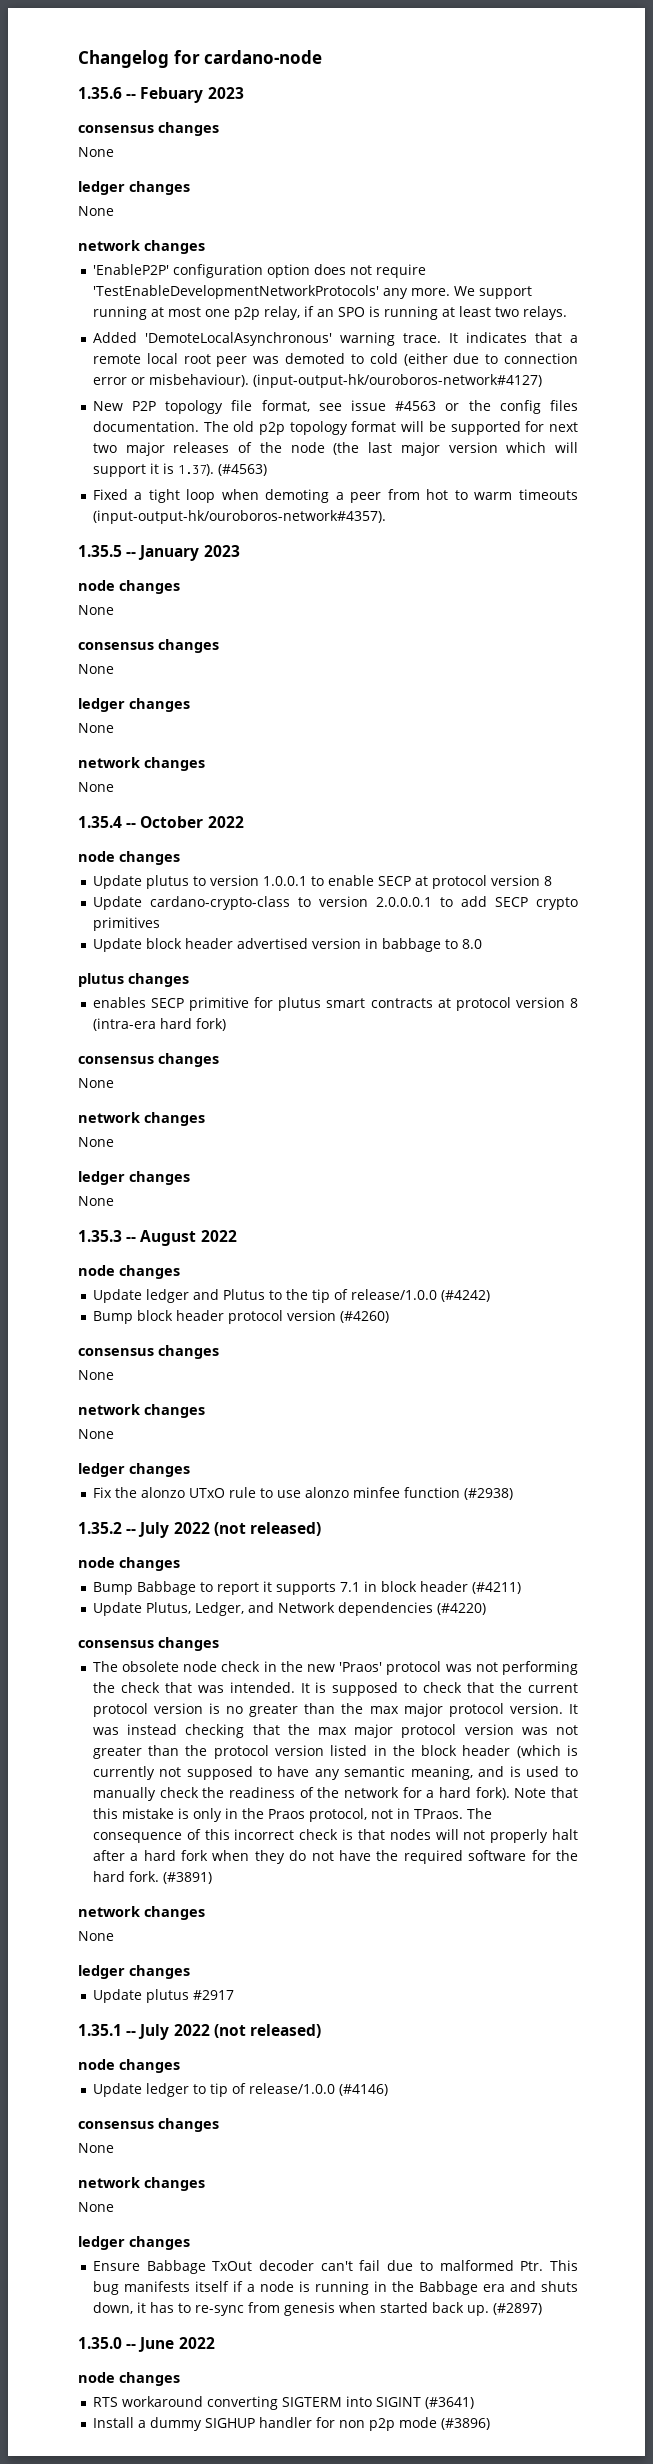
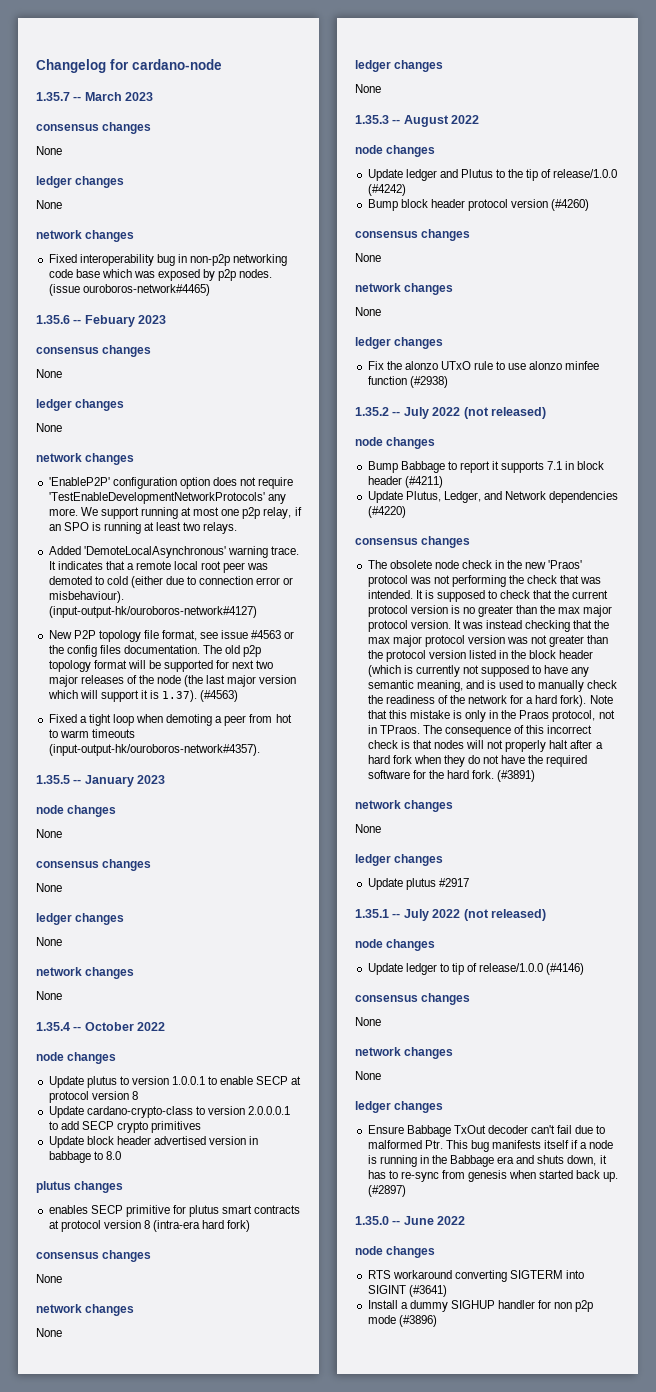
(323, 57) none -> [36,92,154,101] [36,122,152,134] [36,146,62,155] [36,176,125,188] [36,200,62,209] [36,230,135,242] [48,254,288,266] [48,269,273,281] [48,284,210,296] // 1.35.7 -- March 2023 // consensus changes // None // ledger changes // None // network changes // Fixed interoperability bug in non-p2p networking code base which was exposed by p2p nodes. (issue ouroboros-network#4465)

